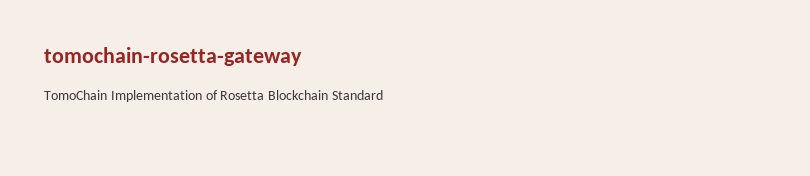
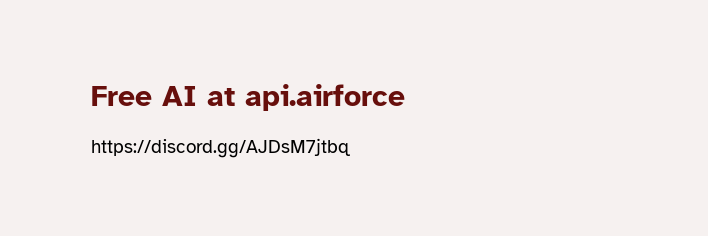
[44,47,302,66] [44,90,383,102] tomochain-rosetta-gateway // TomoChain Implementation of Rosetta Blockchain Standard -> [91,84,405,111] [91,138,350,158] Free AI at api.airforce // https://discord.gg/AJDsM7jtbq

